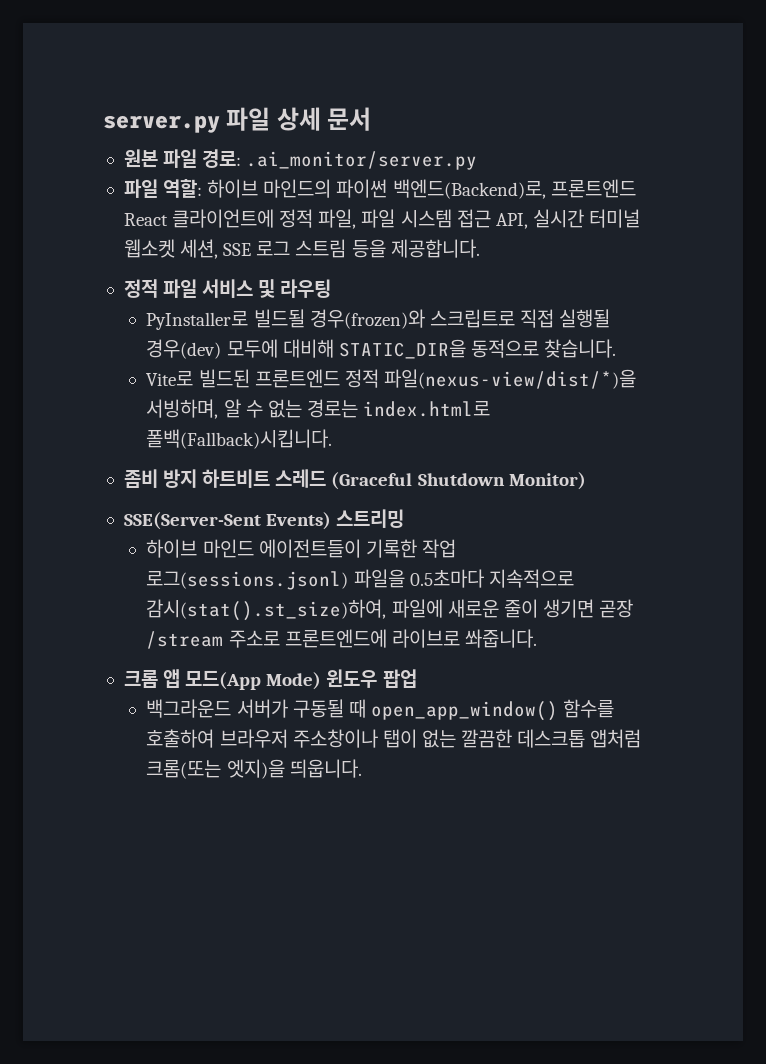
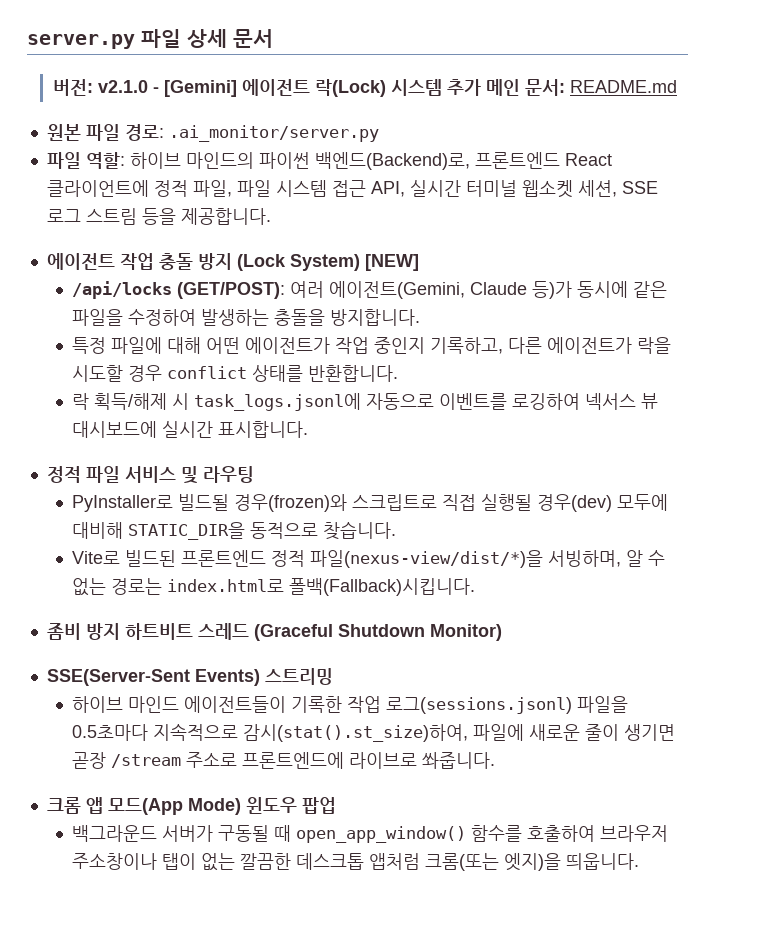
(372, 119) none -> [52,79,677,97] // 버전: v2.1.0 - [Gemini] 에이전트 락(Lock) 시스템 추가 메인 문서: README.md
(480, 248) none -> [46,253,419,271] [72,281,668,299] [72,309,421,326] [72,337,672,354] [72,365,399,382] [72,393,659,411] [72,421,309,438] // 에이전트 작업 충돌 방지 (Lock System) [NEW] // /api/locks (GET/POST): 여러 에이전트(Gemini, Claude 등)가 동시에 같은 파일을 수정하여 발생하는 충돌을 방지합니다. // 특정 파일에 대해 어떤 에이전트가 작업 중인지 기록하고, 다른 에이전트가 락을 시도할 경우 conflict 상태를 반환합니다. // 락 획득/해제 시 task_logs.jsonl에 자동으로 이벤트를 로깅하여 넥서스 뷰 대시보드에 실시간 표시합니다.

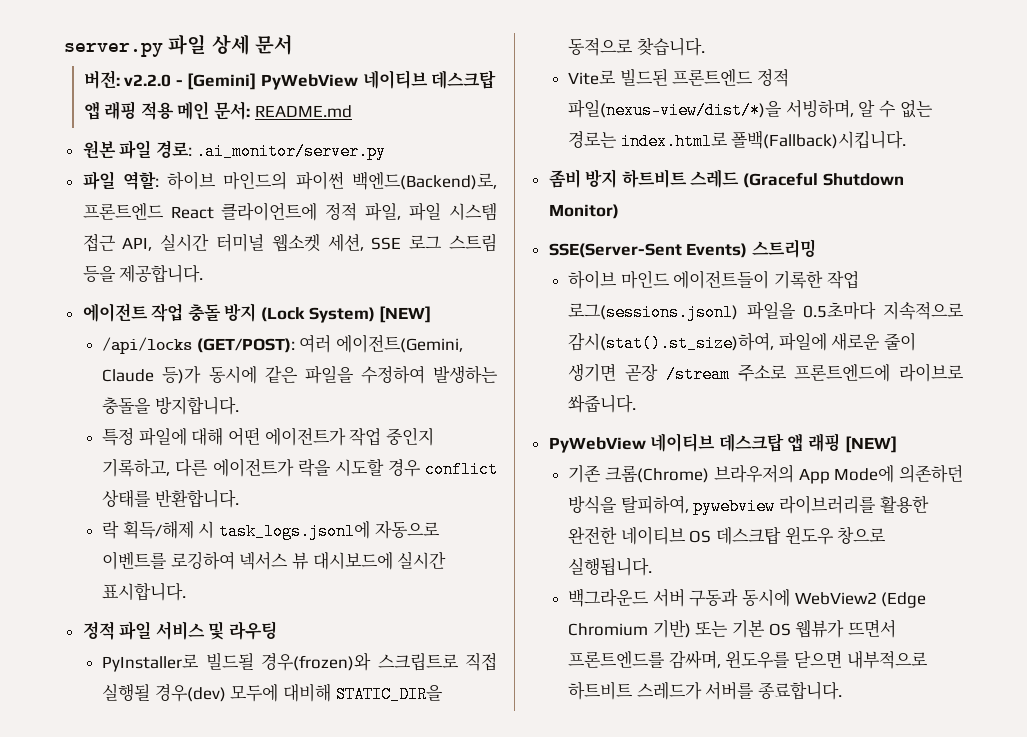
[97,80,148,93] v2.1.0 -> [124,74,172,87] v2.2.0
[241,79,481,97] 에이전트 락(Lock) 시스템 추가 -> [260,70,497,90] [83,101,174,120] PyWebView 네이티브 데스크탑 앱 래핑 적용
[46,797,336,815] [72,825,669,843] [72,853,640,871] 크롬 앱 모드(App Mode) 윈도우 팝업 // 백그라운드 서버가 구동될 때 open_app_window() 함수를 호출하여 브라우저 주소창이나 탭이 없는 깔끔한 데스크톱 앱처럼 크롬(또는 엣지)을 띄웁니다. -> [548,433,897,453] [568,464,963,484] [568,495,929,515] [568,526,887,545] [568,558,653,576] [568,588,927,608] [568,619,896,638] [568,650,928,669] [568,681,843,700] PyWebView 네이티브 데스크탑 앱 래핑 [NEW] // 기존 크롬(Chrome) 브라우저의 App Mode에 의존하던 방식을 탈피하여, pywebview 라이브러리를 활용한 완전한 네이티브 OS 데스크탑 윈도우 창으로 실행됩니다. // 백그라운드 서버 구동과 동시에 WebView2 (Edge Chromium 기반) 또는 기본 OS 웹뷰가 뜨면서 프론트엔드를 감싸며, 윈도우를 닫으면 내부적으로 하트비트 스레드가 서버를 종료합니다.

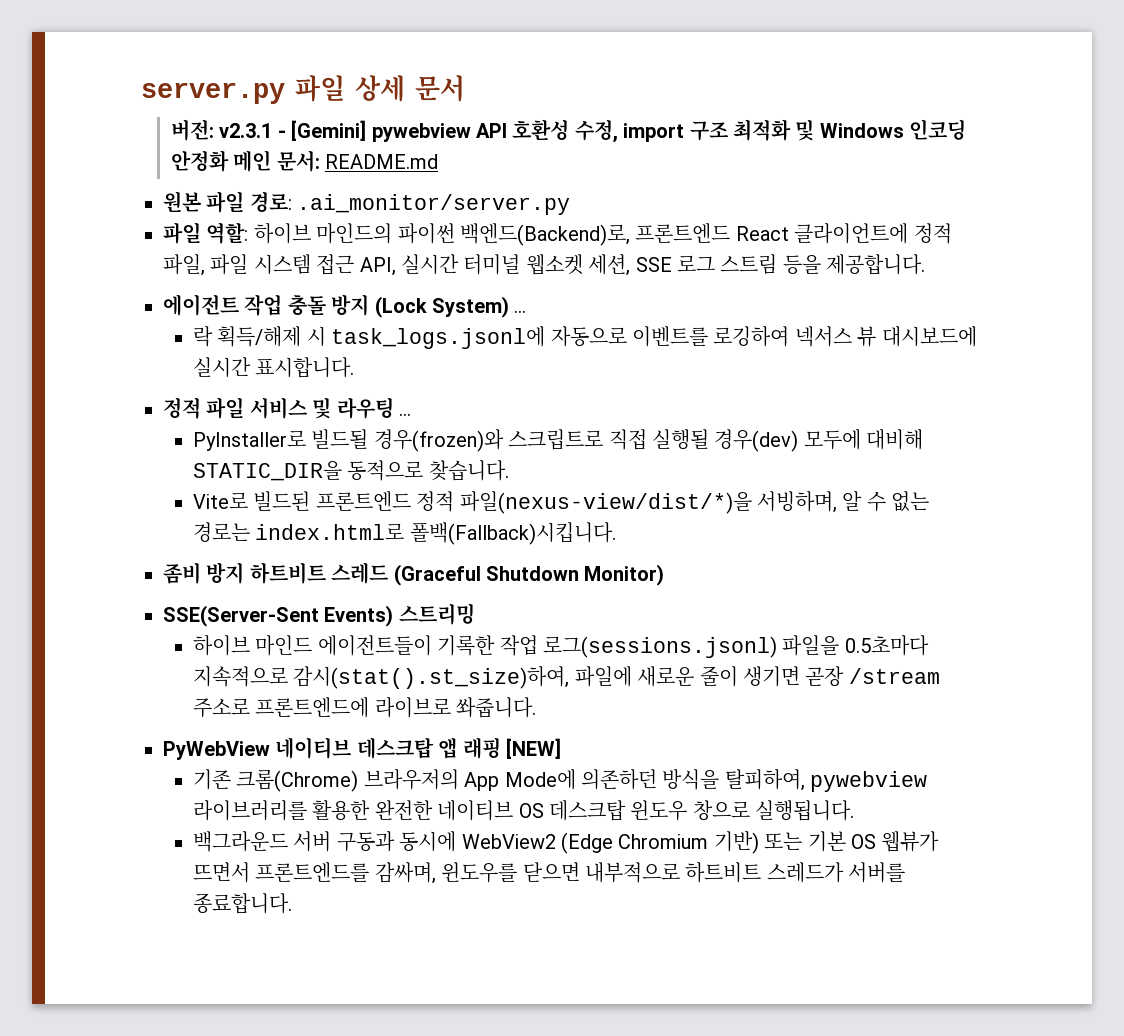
[124,74,172,87] v2.2.0 -> [219,123,273,138] v2.3.1
[260,70,497,90] [83,101,174,120] PyWebView 네이티브 데스크탑 앱 래핑 적용 -> [371,119,967,143] [170,150,229,172] pywebview API 호환성 수정, import 구조 최적화 및 Windows 인코딩 안정화
[379,306,432,323] [102,334,464,354] [102,365,498,384] [102,396,239,415] [102,427,434,446] [102,458,498,478] [102,489,239,508] [NEW] // /api/locks (GET/POST): 여러 에이전트(Gemini, Claude 등)가 동시에 같은 파일을 수정하여 발생하는 충돌을 방지합니다. // 특정 파일에 대해 어떤 에이전트가 작업 중인지 기록하고, 다른 에이전트가 락을 시도할 경우 conflict 상태를 반환합니다. -> [514,310,527,313] ...
(278, 630) none -> [399,413,411,416] ...

